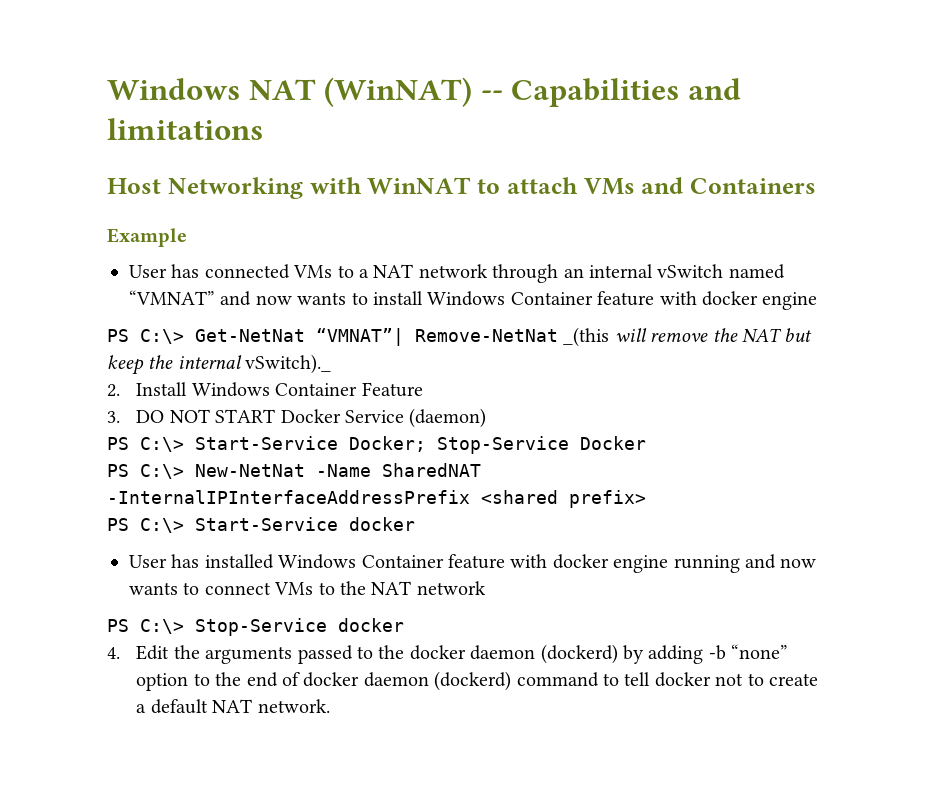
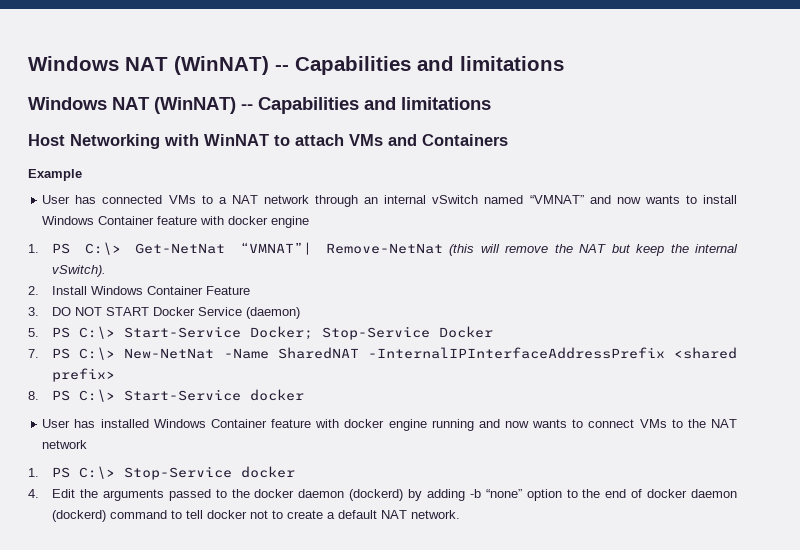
[107,77,741,107] [107,118,263,140] Windows NAT (WinNAT) -- Capabilities and limitations -> [28,56,564,75] [28,97,491,114] Windows NAT (WinNAT) -- Capabilities and limitations // Windows NAT (WinNAT) -- Capabilities and limitations
(818, 301) none -> [28,244,39,253] 1.
[563,327,610,347] _(this -> [449,244,475,256] (this
[245,354,332,374] vSwitch)._ -> [52,265,107,277] vSwitch).
(487, 418) none -> [28,328,39,337] 5.
(646, 443) none -> [28,349,39,358] 7.
(646, 499) none -> [28,391,39,400] 8.
(486, 588) none -> [28,468,39,477] 1.

